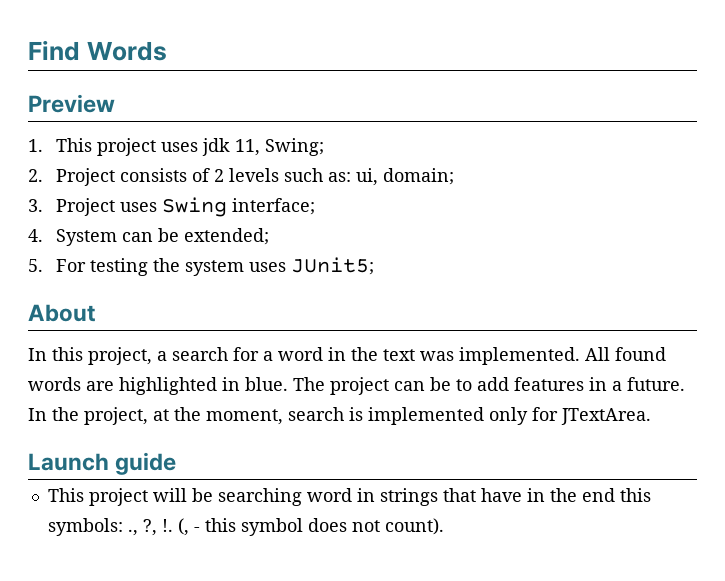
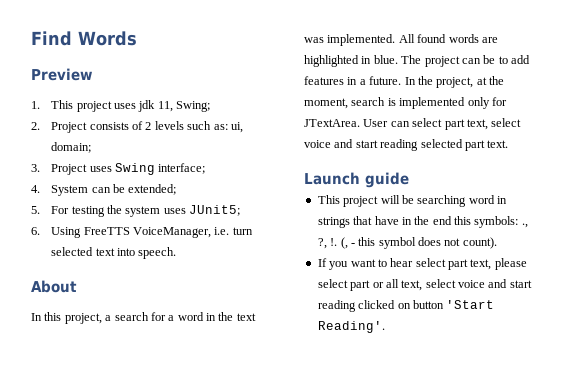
(375, 266) none -> [31,227,253,238] [51,247,177,259] // 6. Using FreeTTS VoiceManager, i.e. turn selected text into speech.
(651, 416) none -> [363,118,522,130] [304,139,509,151] User can select part text, select voice and start reading selected part text.
(444, 526) none -> [317,258,527,270] [317,279,532,291] [317,300,495,312] [317,321,385,333] // If you want to hear select part text, please select part or all text, select voice and start reading clicked on button 'Start Reading'.

